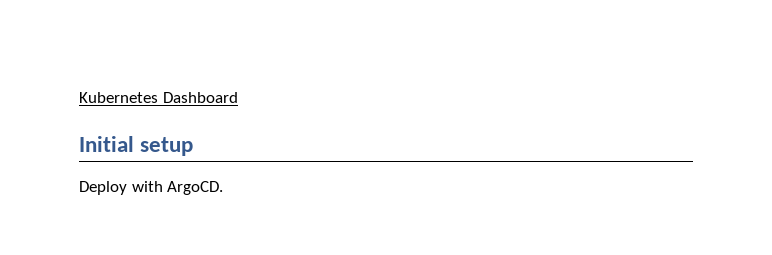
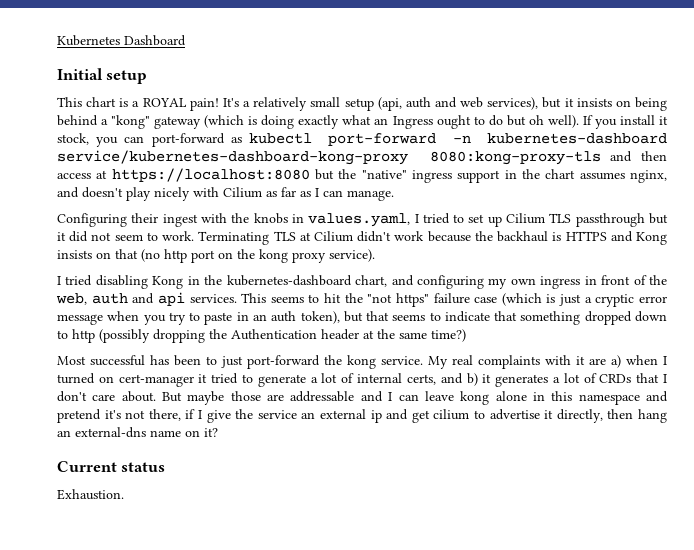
[79,181,224,195] Deploy with ArgoCD. -> [57,97,667,111] [57,115,668,129] [57,133,667,147] [57,150,667,165] [57,168,667,183] [57,187,394,201] [57,213,668,227] [57,231,667,245] [57,249,375,263] [57,275,667,289] [56,292,668,307] [57,311,667,325] [57,329,466,343] [57,355,667,369] [57,373,667,387] [57,391,669,405] [57,409,668,423] [57,427,218,438] [57,461,166,472] [57,489,124,500] This chart is a ROYAL pain! It's a relatively small setup (api, auth and web services), but it insists on being behind a "kong" gateway (which is doing exactly what an Ingress ought to do but oh well). If you install it stock, you can port-forward as kubectl port-forward -n kubernetes-dashboard service/kubernetes-dashboard-kong-proxy 8080:kong-proxy-tls and then access at https://localhost:8080 but the "native" ingress support in the chart assumes nginx, and doesn't play nicely with Cilium as far as I can manage. // Configuring their ingest with the knobs in values.yaml, I tried to set up Cilium TLS passthrough but it did not seem to work. Terminating TLS at Cilium didn't work because the backhaul is HTTPS and Kong insists on that (no http port on the kong proxy service). // I tried disabling Kong in the kubernetes-dashboard chart, and configuring my own ingress in front of the web, auth and api services. This seems to hit the "not https" failure case (which is just a cryptic error message when you try to paste in an auth token), but that seems to indicate that something dropped down to http (possibly dropping the Authentication header at the same time?) // Most successful has been to just port-forward the kong service. My real complaints with it are a) when I turned on cert-manager it tried to generate a lot of internal certs, and b) it generates a lot of CRDs that I don't care about. But maybe those are addressable and I can leave kong alone in this namespace and pretend it's not there, if I give the service an external ip and get cilium to advertise it directly, then hang an external-dns name on it? // Current status // Exhaustion.

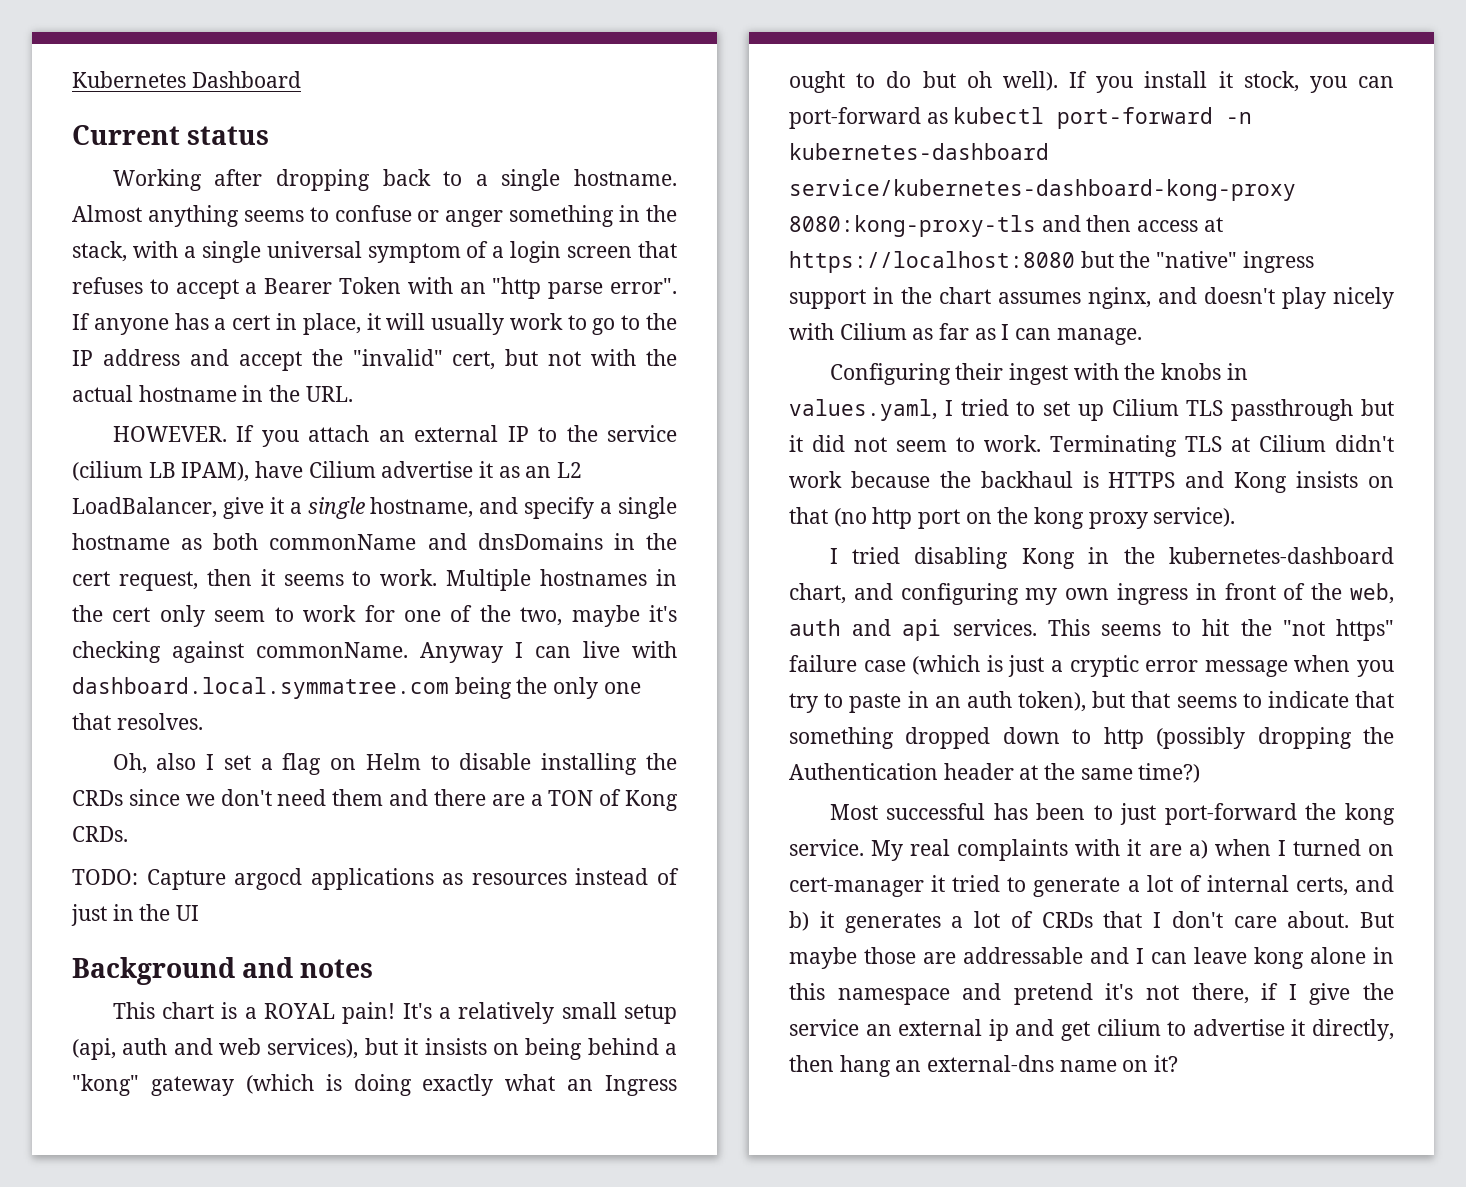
[57,68,148,84] Initial setup -> [72,125,270,145] [112,169,677,191] [72,205,678,227] [72,241,677,263] [72,277,677,299] [72,313,678,335] [72,349,677,371] [72,385,353,402] [112,425,678,447] [72,461,583,482] [72,497,678,519] [72,533,677,550] [72,569,678,591] [72,605,678,627] [72,641,677,663] [72,677,641,699] [72,713,203,730] [112,753,678,775] [72,789,678,811] [72,826,128,842] [72,868,679,890] [71,904,200,926] [72,957,374,985] Current status // Working after dropping back to a single hostname. Almost anything seems to confuse or anger something in the stack, with a single universal symptom of a login screen that refuses to accept a Bearer Token with an "http parse error". If anyone has a cert in place, it will usually work to go to the IP address and accept the "invalid" cert, but not with the actual hostname in the URL. // HOWEVER. If you attach an external IP to the service (cilium LB IPAM), have Cilium advertise it as an L2 LoadBalancer, give it a single hostname, and specify a single hostname as both commonName and dnsDomains in the cert request, then it seems to work. Multiple hostnames in the cert only seem to work for one of the two, maybe it's checking against commonName. Anyway I can live with dashboard.local.symmatree.com being the only one that resolves. // Oh, also I set a flag on Helm to disable installing the CRDs since we don't need them and there are a TON of Kong CRDs. // TODO: Capture argocd applications as resources instead of just in the UI // Background and notes
[57,461,166,472] [57,489,124,500] // Current status // Exhaustion. -> (1179, 1063) none

